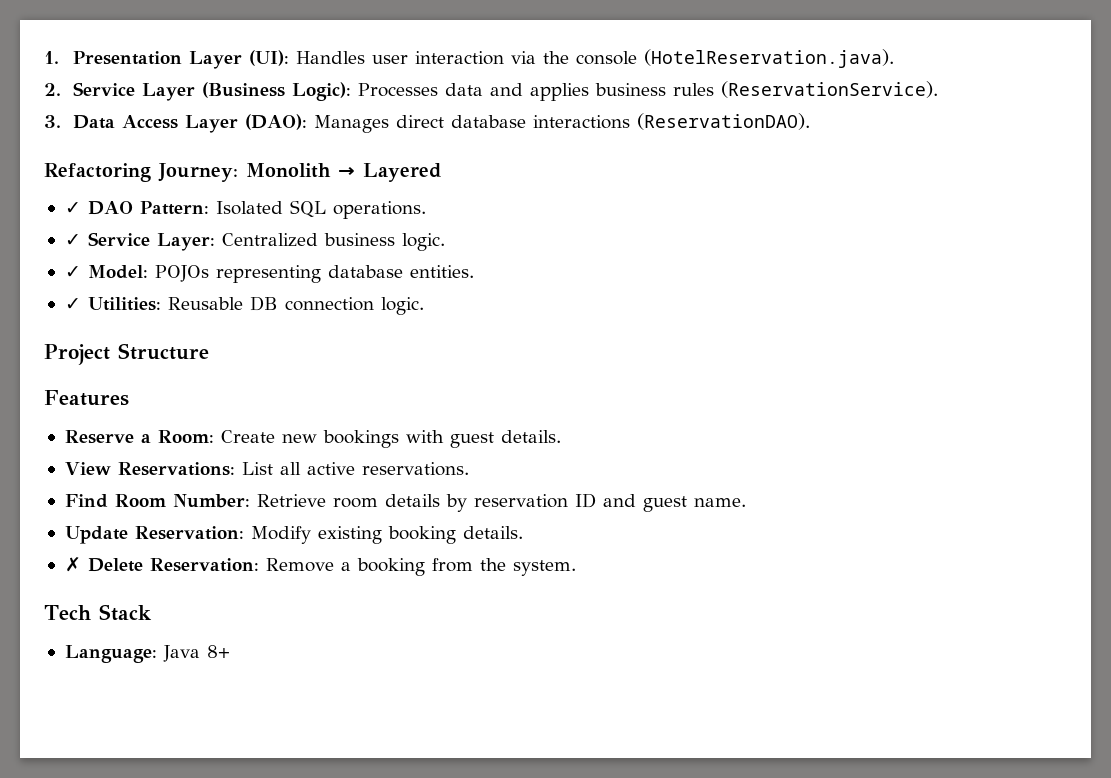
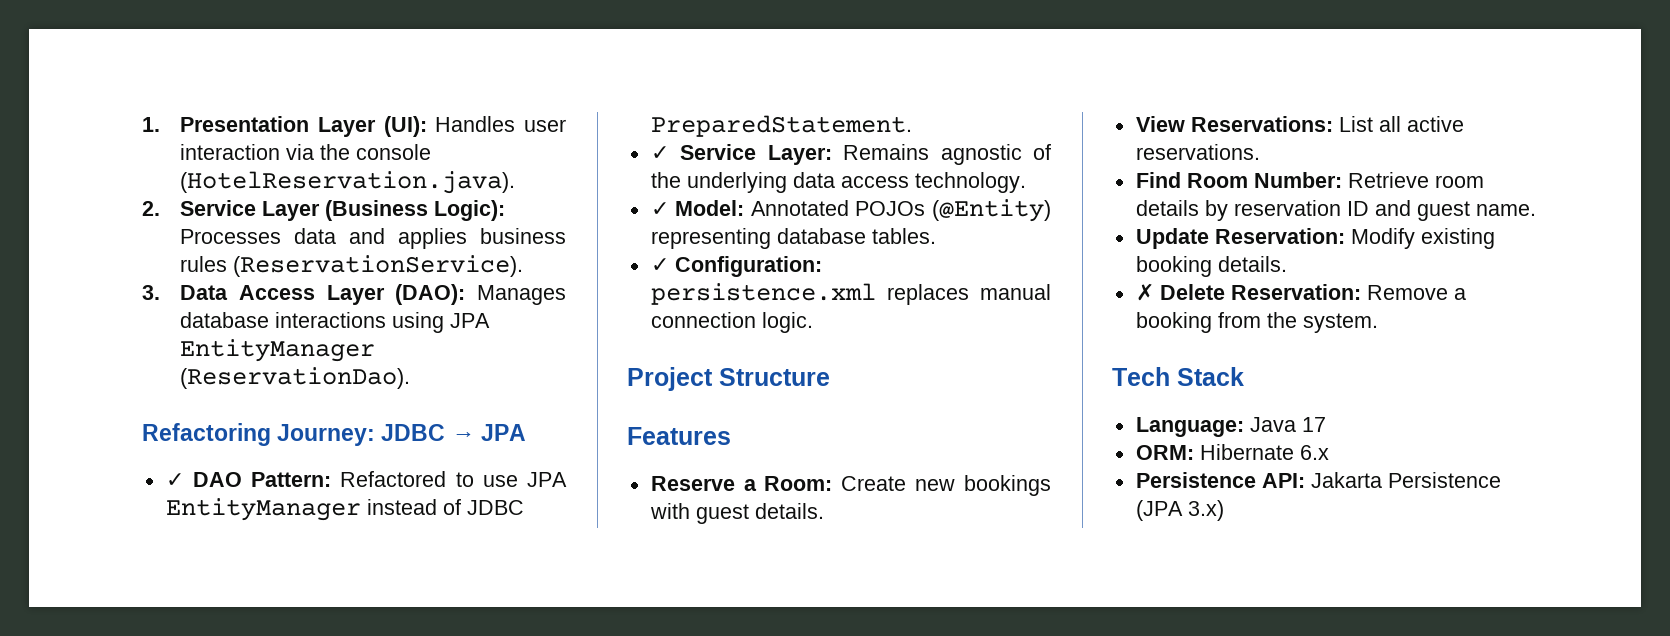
[396,115,445,128] direct -> (566, 295) none
[637,113,811,130] (ReservationDAO). -> [392,312,491,333] [180,339,376,362] [180,367,411,389] using JPA EntityManager (ReservationDao).
[246,163,441,182] Monolith → Layered -> [381,424,526,441] JDBC → JPA
[215,200,426,219] [64,232,445,251] Isolated SQL operations. // ✓ Service Layer: Centralized business logic. -> [340,471,568,487] [165,498,524,521] [650,115,912,137] [650,144,1051,165] [650,172,1026,193] Refactored to use JPA EntityManager instead of JDBC PreparedStatement. // ✓ Service Layer: Remains agnostic of the underlying data access technology.
[154,265,209,282] POJOs -> [750,199,1051,222] Annotated POJOs (@Entity)
[409,265,474,278] [64,296,278,311] entities. // ✓ Utilities: Reusable DB -> [871,228,936,244] [650,256,822,277] [650,283,1051,305] tables. // ✓ Configuration: persistence.xml replaces manual
[206,645,230,658] 8+ -> [1301,417,1326,432] [1135,444,1329,460] [1135,472,1501,488] [1135,500,1224,521] 17 // ORM: Hibernate 6.x // Persistence API: Jakarta Persistence (JPA 3.x)

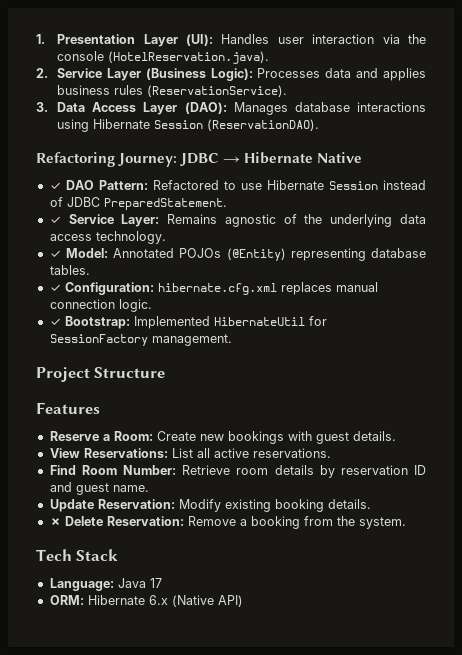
[450,313,491,328] [180,339,376,362] [180,367,411,389] JPA EntityManager (ReservationDao). -> [93,119,320,131] Hibernate Session (ReservationDAO).
[480,424,526,441] JPA -> [244,152,363,164] Hibernate Native
[527,472,568,487] [165,498,361,521] JPA EntityManager -> [266,180,378,190] Hibernate Session
[650,283,876,305] persistence.xml -> [157,283,277,295] hibernate.cfg.xml
(813, 322) none -> [49,316,327,329] [49,334,232,346] // ✓ Bootstrap: Implemented HibernateUtil for SessionFactory management.
[1135,472,1501,488] [1135,500,1224,521] // Persistence API: Jakarta Persistence (JPA 3.x) -> [171,595,243,607] (Native API)

